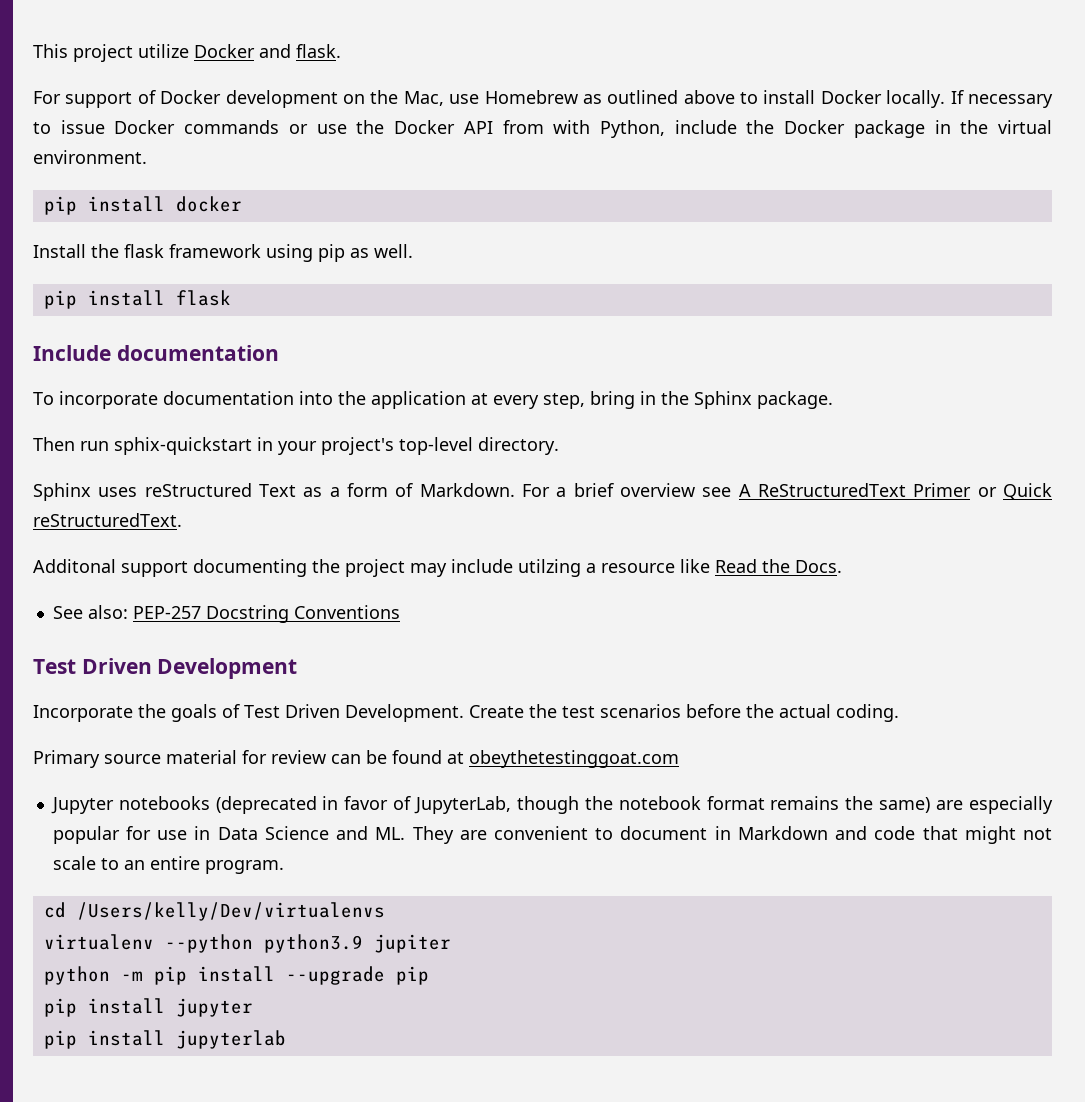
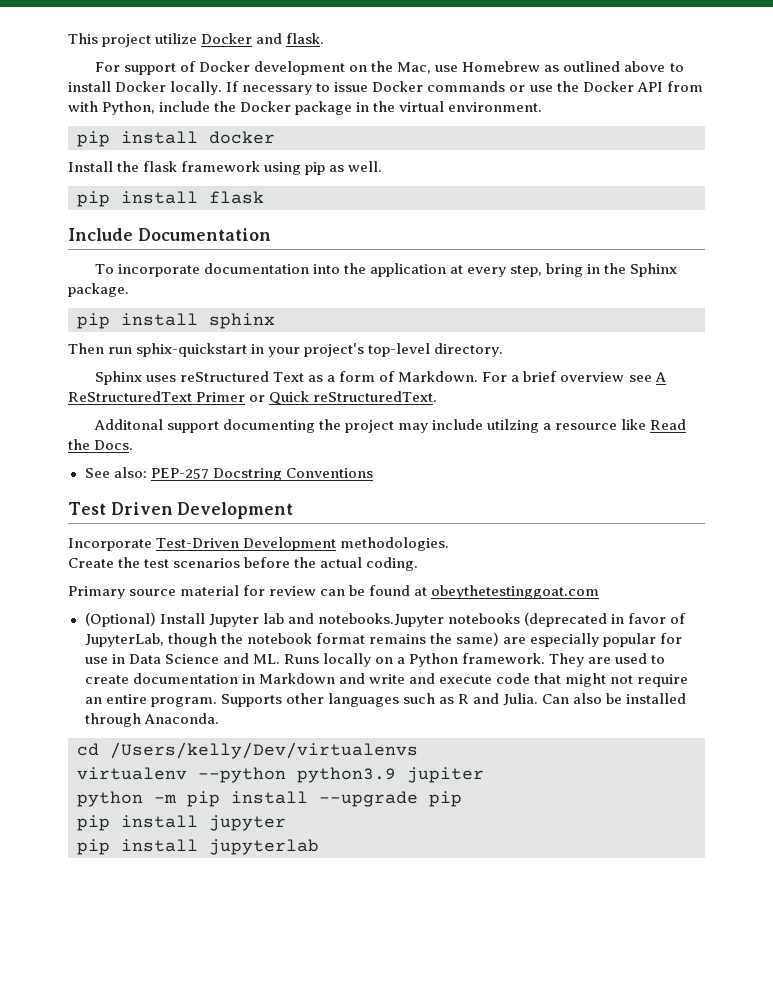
[116,345,279,361] documentation -> [137,228,271,241] Documentation
(833, 400) none -> [77,313,275,329] // pip install sphinx
[138,704,464,722] the goals of Test Driven Development. -> [156,537,450,551] Test-Driven Development methodologies. //
[50,797,114,814] Jupyter -> [84,612,444,627] (Optional) Install Jupyter lab and notebooks.Jupyter
[412,826,868,844] They are convenient to document in Markdown and -> [283,653,666,667] [84,673,492,684] Runs locally on a Python framework. They are used to create documentation in Markdown and write and execute
[52,856,119,870] scale to -> [637,674,689,687] require
(284, 867) none -> [220,693,687,707] [84,713,219,727] Supports other languages such as R and Julia. Can also be installed through Anaconda.

